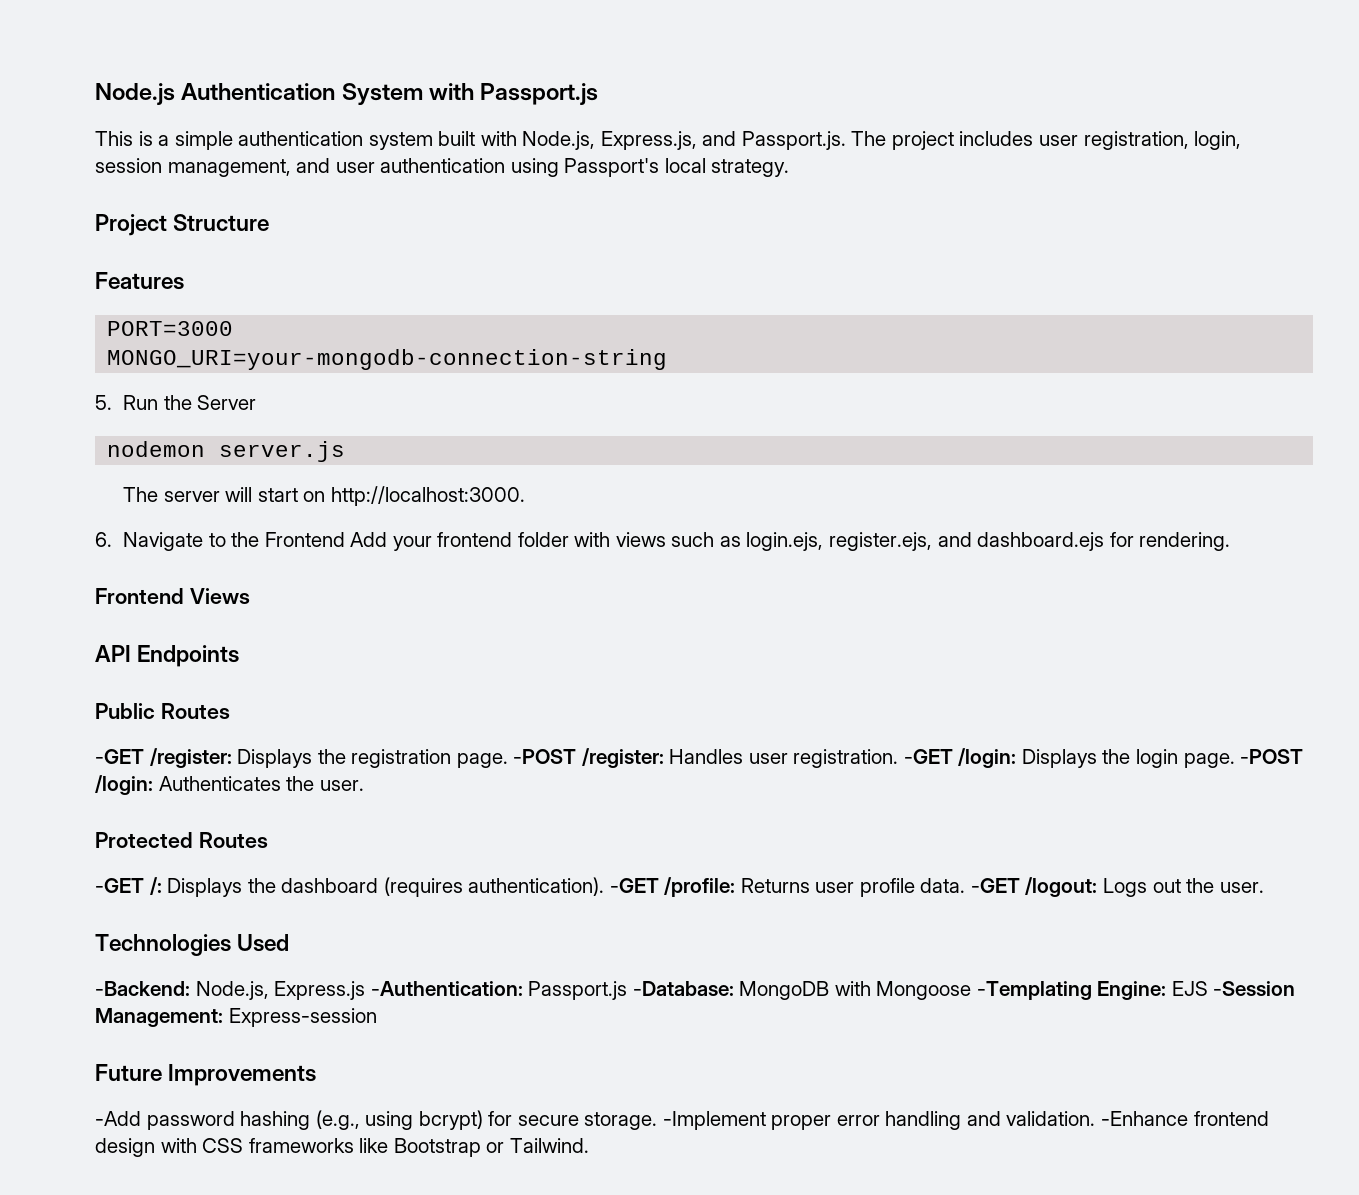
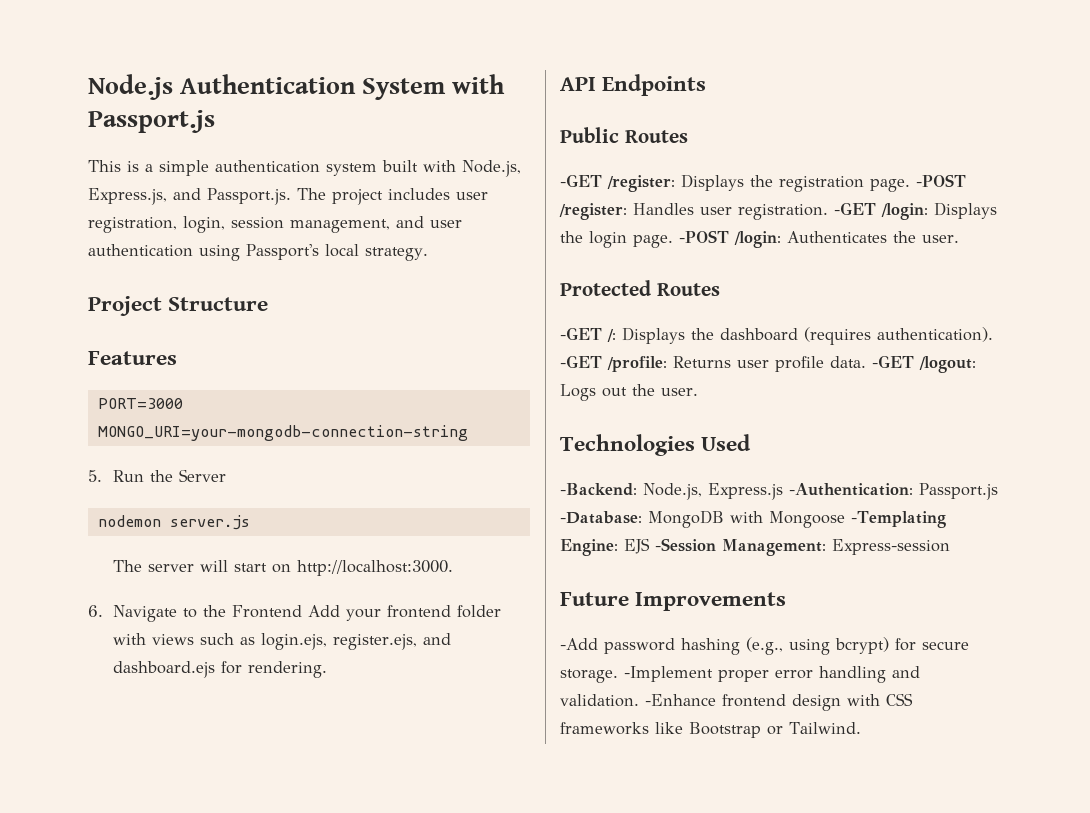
[95,588,250,604] // Frontend Views -> (327, 669) none

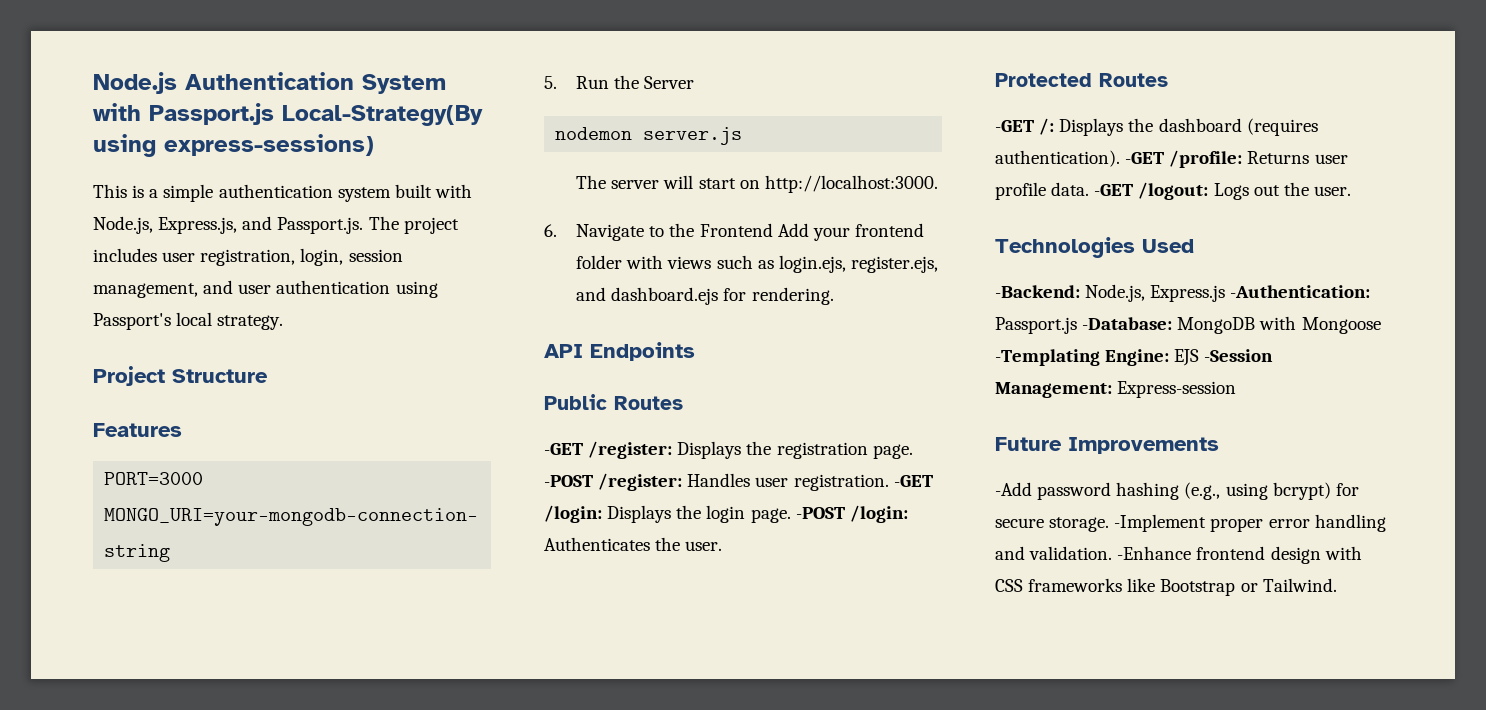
(215, 121) none -> [282,105,483,126] [93,134,374,157] Local-Strategy(By using express-sessions)

